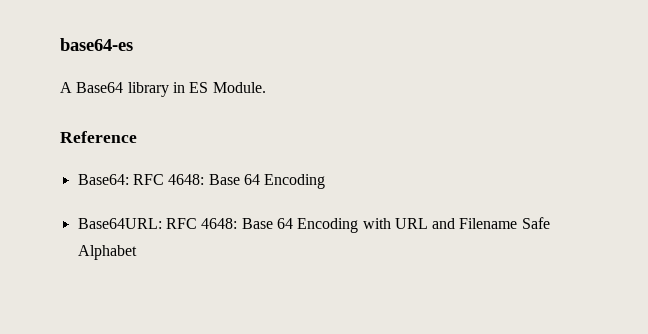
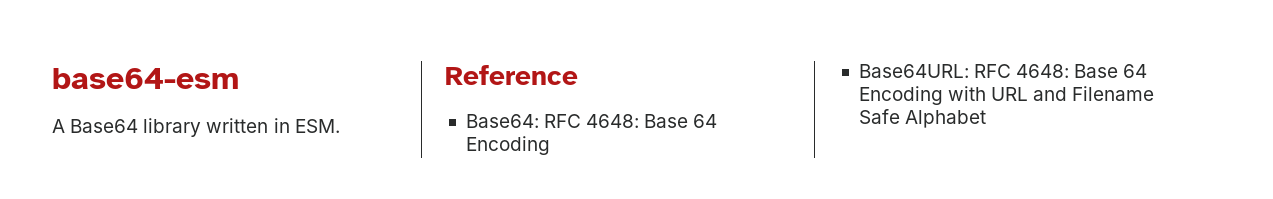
[60,38,133,51] base64-es -> [52,68,239,89] base64-esm
[172,82,266,93] in ES Module. -> [206,118,340,133] written in ESM.

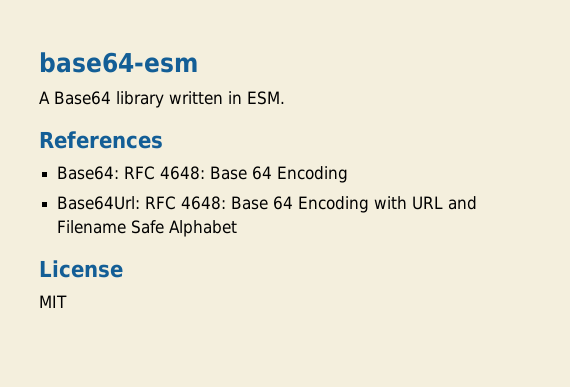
[445,65,578,85] Reference -> [39,131,163,149] References
[858,64,969,78] Base64URL: -> [57,196,141,210] Base64Url:
(987, 119) none -> [39,260,123,278] [39,295,67,308] // License // MIT

